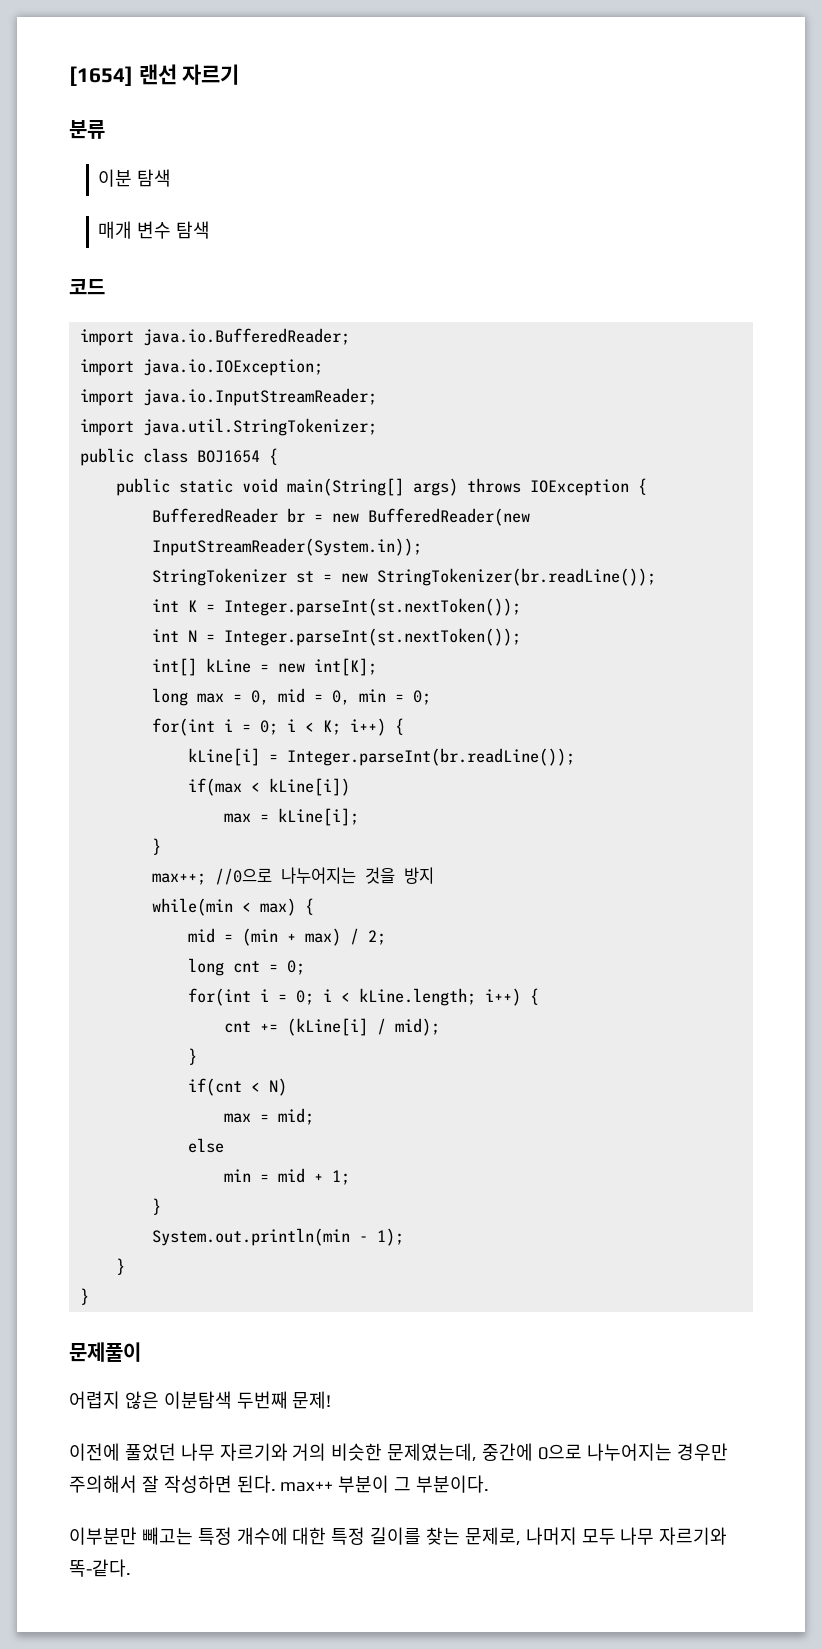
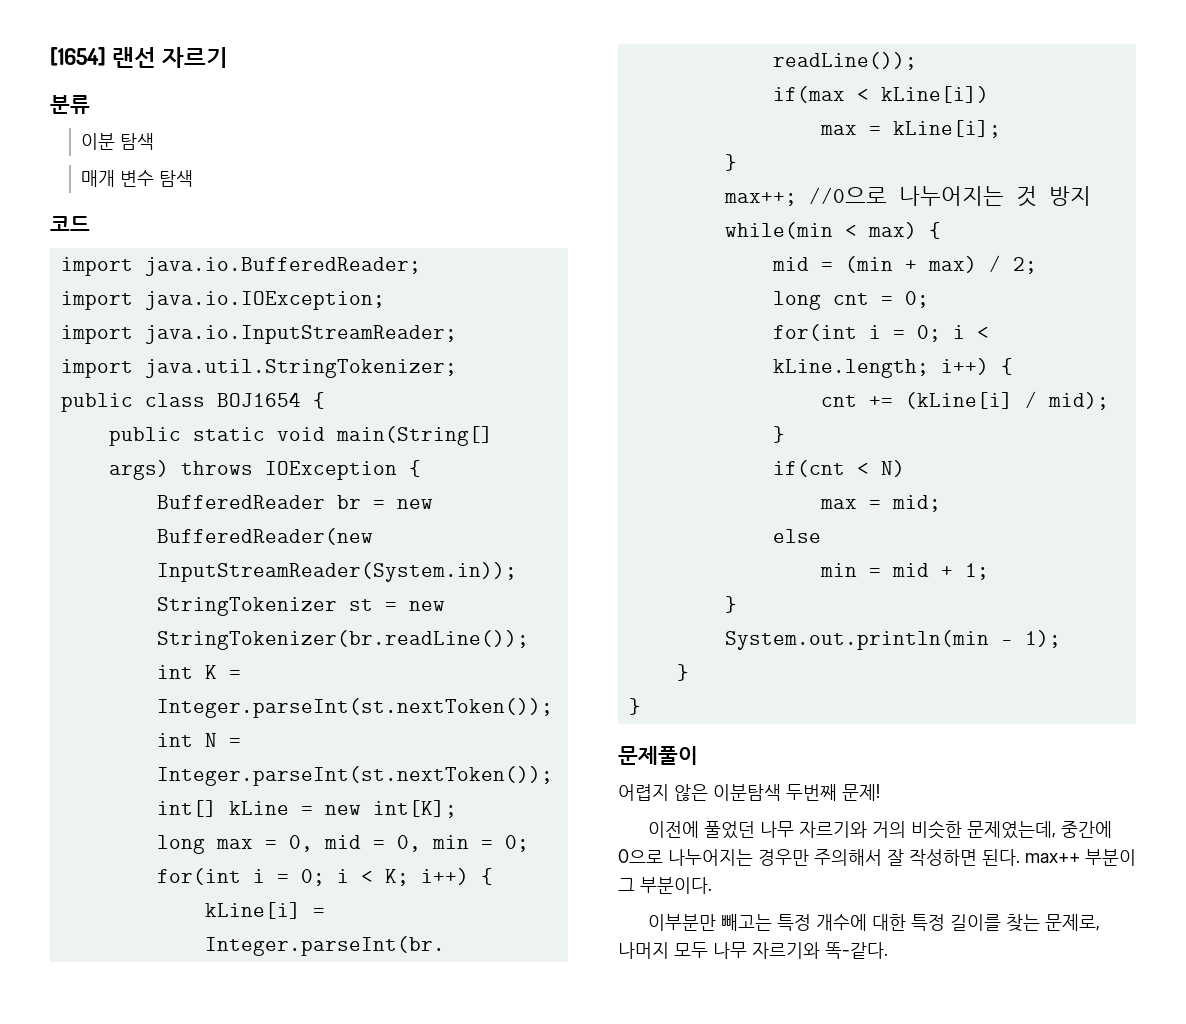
[364,867,395,884] 것을 -> [1015,186,1037,207] 것

